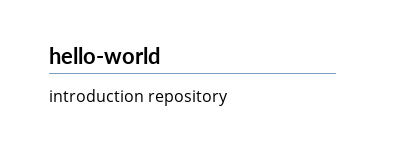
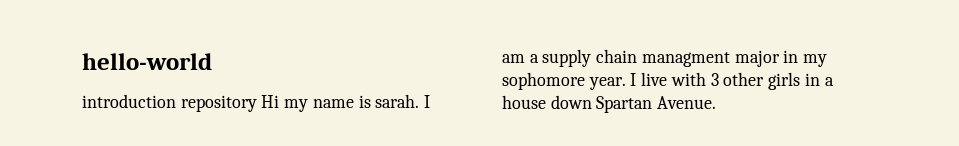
(229, 98) none -> [261,94,431,112] [502,49,828,67] [502,72,834,90] [502,95,717,113] Hi my name is sarah. I am a supply chain managment major in my sophomore year. I live with 3 other girls in a house down Spartan Avenue.

